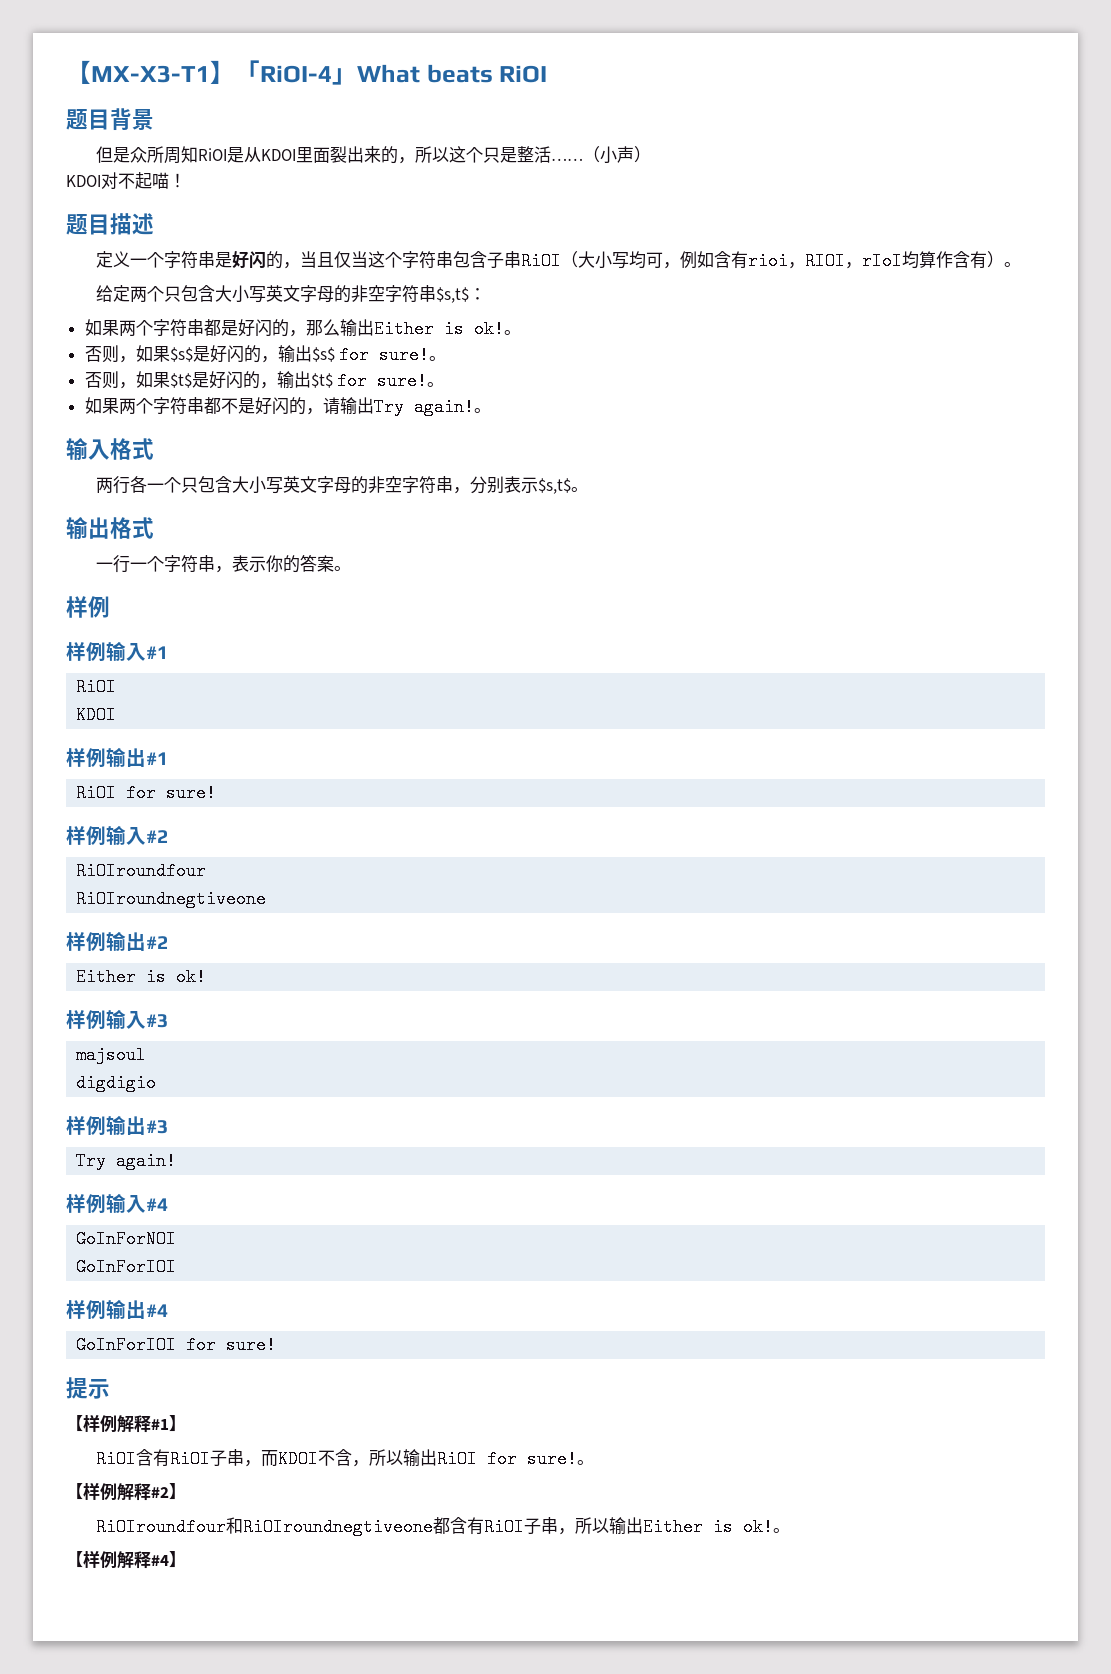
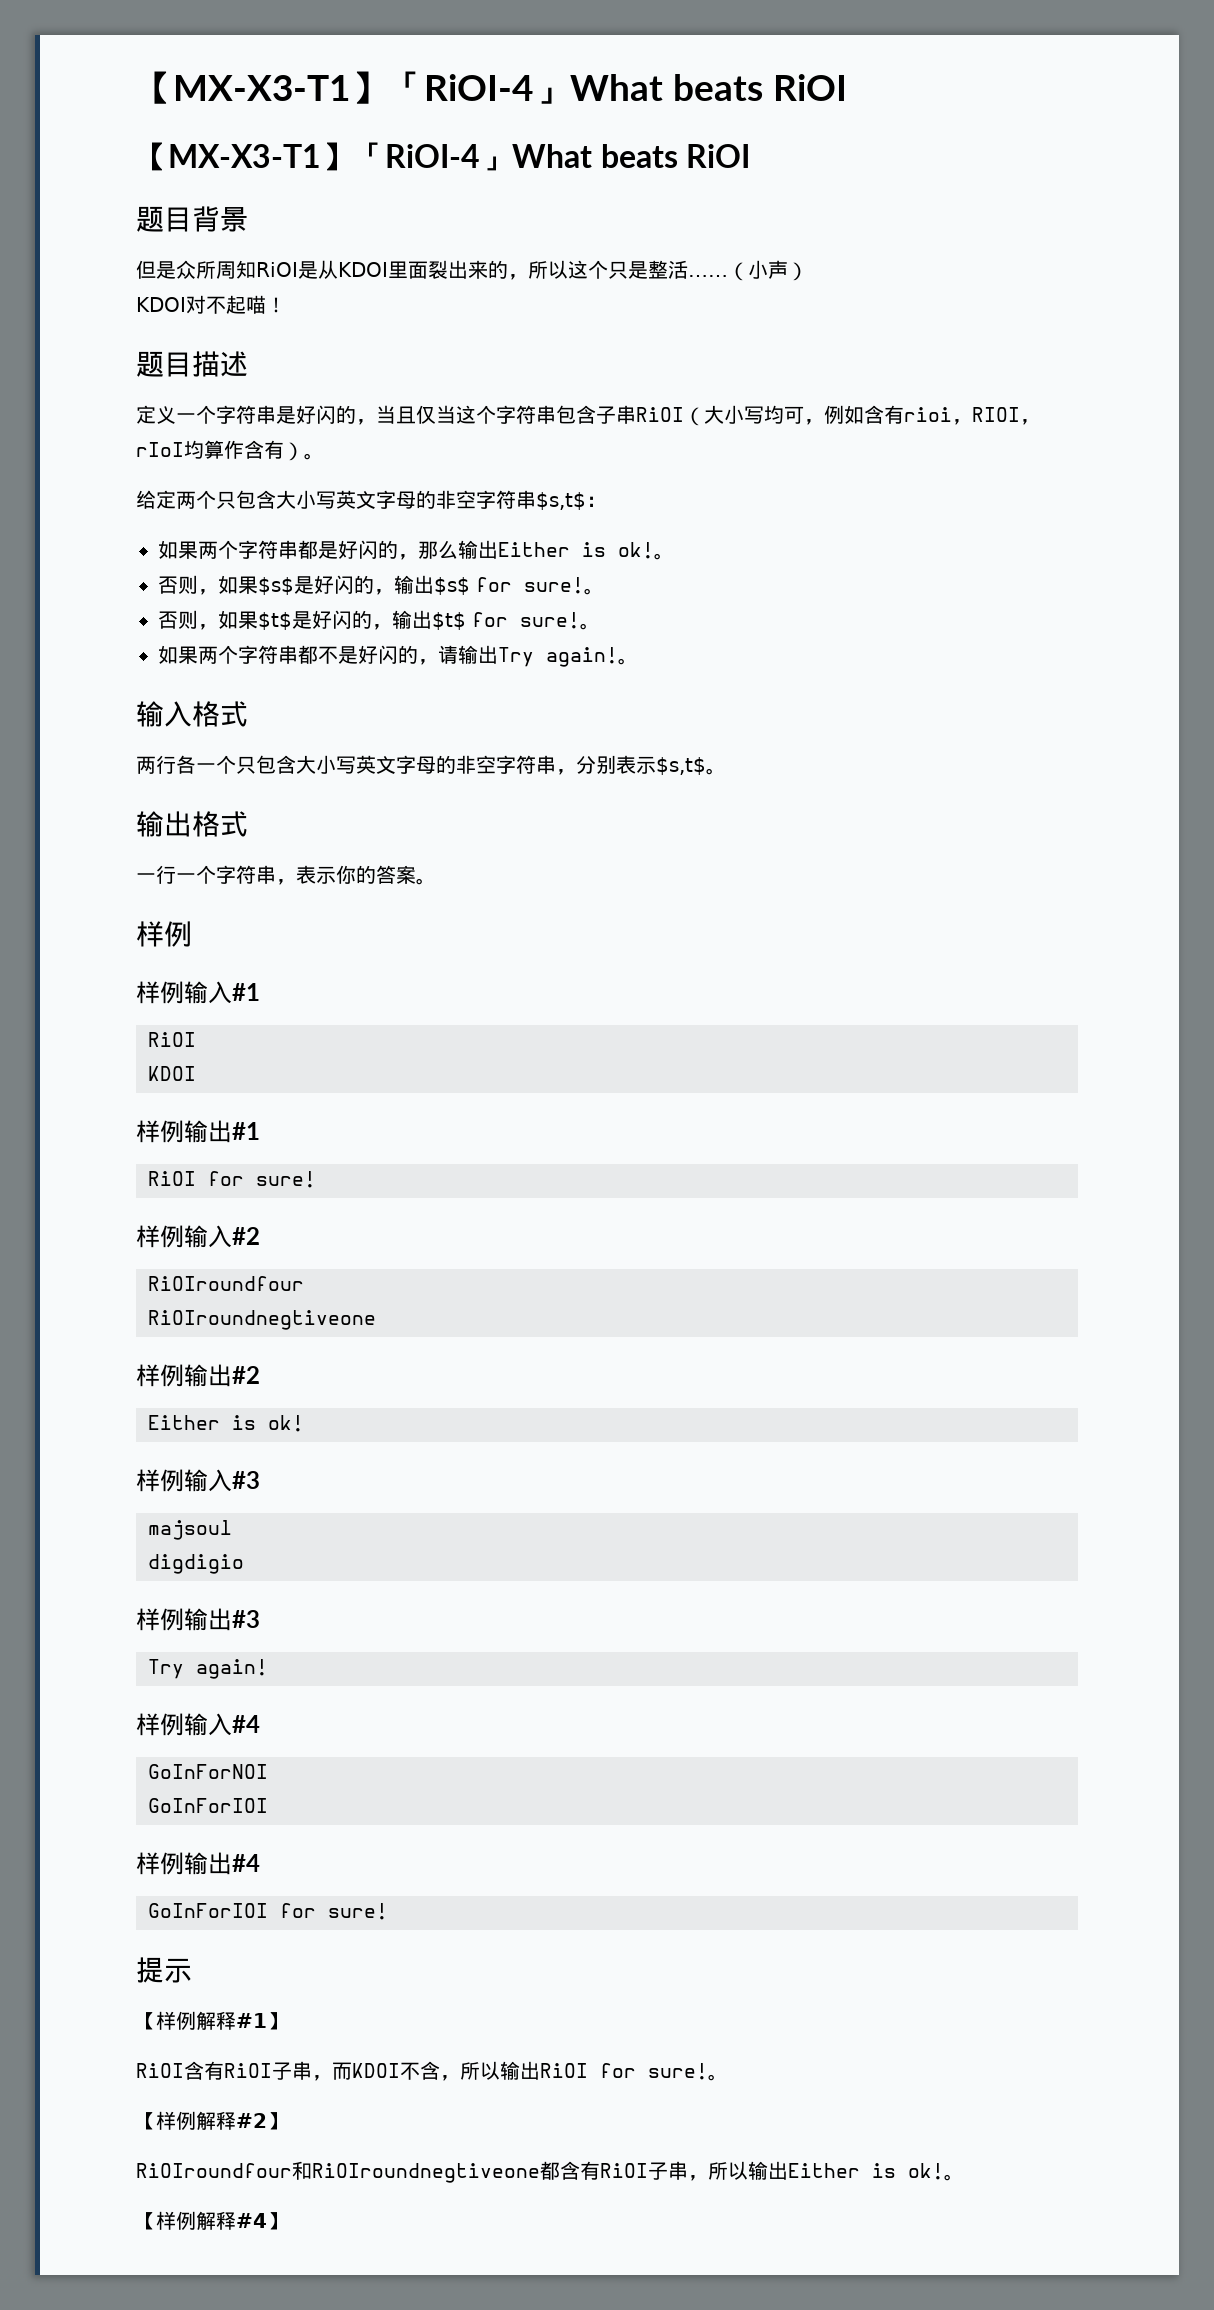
[66,60,548,85] 【MX-X3-T1】「RiOI-4」What beats RiOI -> [136,71,847,104] [136,142,751,171] 【MX-X3-T1】「RiOI-4」What beats RiOI // 【MX-X3-T1】「RiOI-4」What beats RiOI

